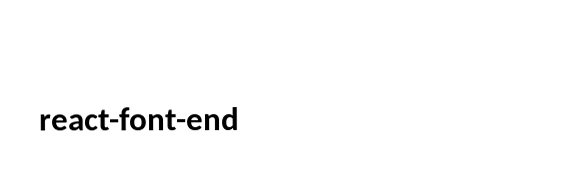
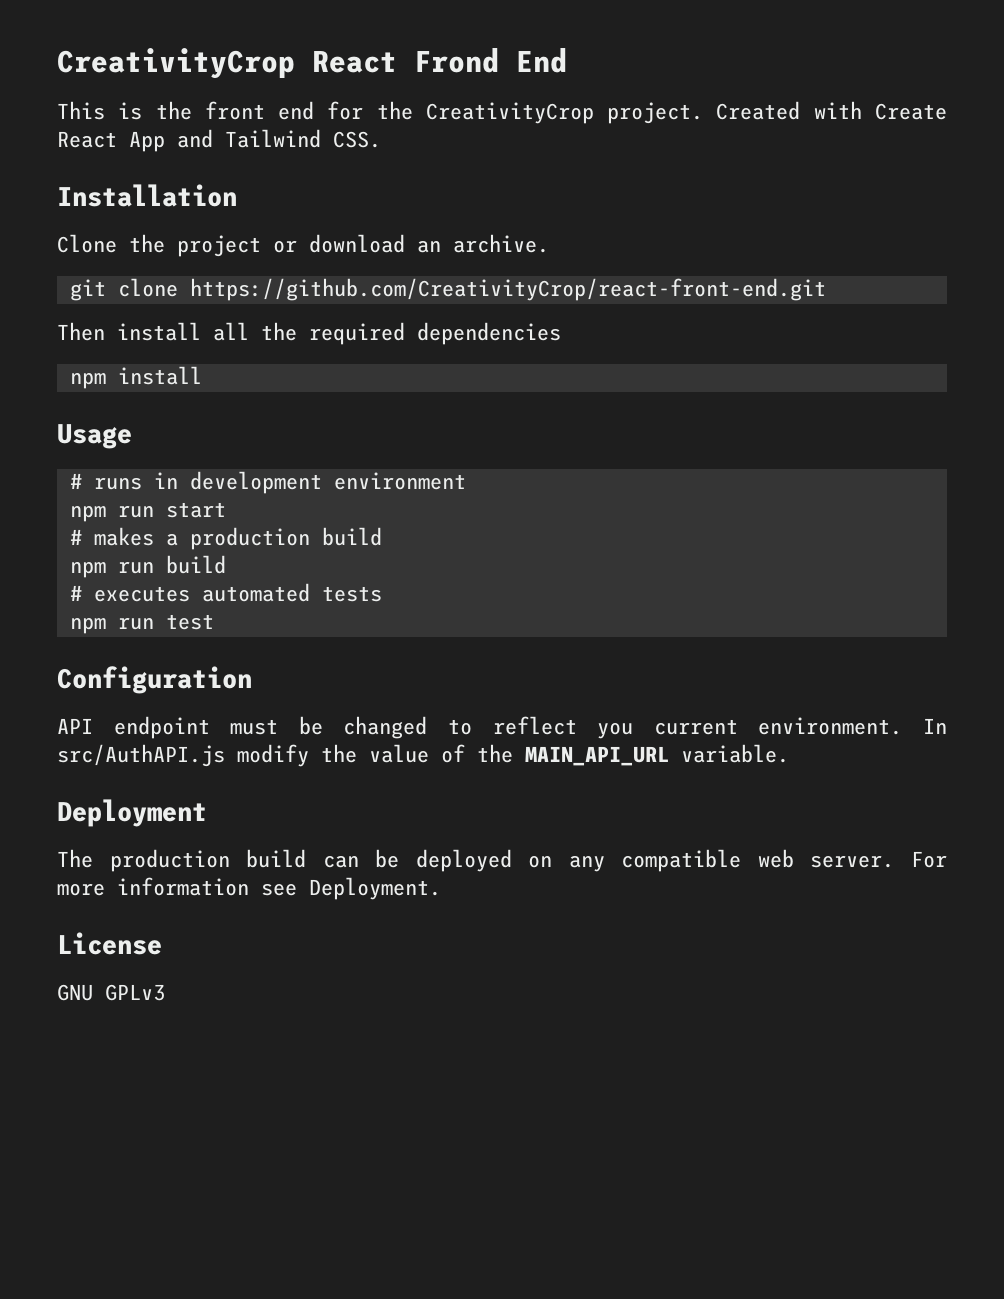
[39,107,240,131] react-font-end -> [57,48,567,79] [57,101,947,124] [57,129,381,152] [57,184,237,207] [57,234,549,257] [69,278,826,301] [57,322,561,345] [69,366,202,389] [57,424,132,449] [69,471,466,494] [69,502,226,522] [69,527,382,550] [69,555,226,578] [69,583,382,602] [69,614,214,634] [57,666,252,694] [57,716,948,739] [57,744,789,767] [57,799,207,827] [57,849,947,872] [57,877,441,900] [57,932,162,955] [57,984,165,1001] CreativityCrop React Frond End // This is the front end for the CreativityCrop project. Created with Create React App and Tailwind CSS. // Installation // Clone the project or download an archive. // git clone https://github.com/CreativityCrop/react-front-end.git // Then install all the required dependencies // npm install // Usage // # runs in development environment // npm run start // # makes a production build // npm run build // # executes automated tests // npm run test // Configuration // API endpoint must be changed to reflect you current environment. In src/AuthAPI.js modify the value of the MAIN_API_URL variable. // Deployment // The production build can be deployed on any compatible web server. For more information see Deployment. // License // GNU GPLv3

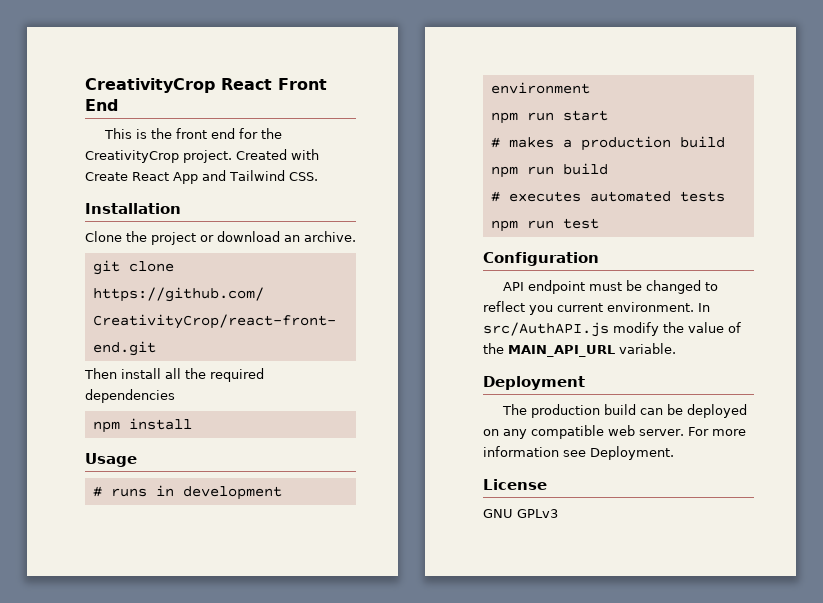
[414,48,499,73] Frond -> [278,78,327,90] Front

